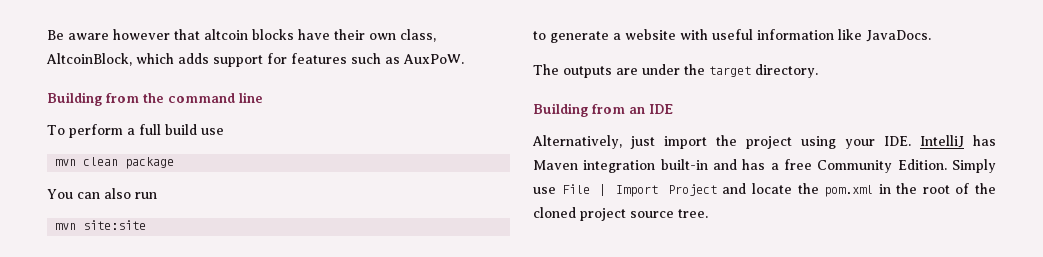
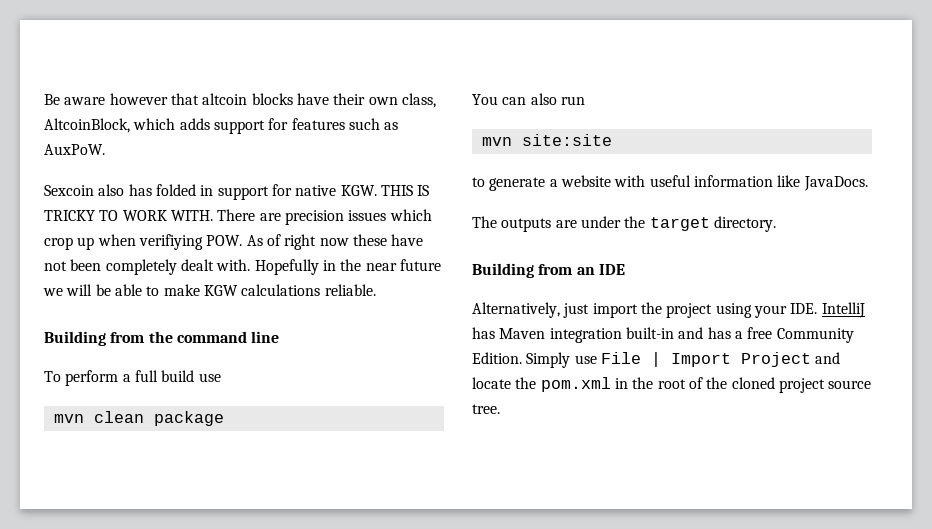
(464, 59) none -> [44,184,430,200] [44,209,432,225] [44,234,424,250] [44,259,441,275] [43,284,376,296] // Sexcoin also has folded in support for native KGW. THIS IS TRICKY TO WORK WITH. There are precision issues which crop up when verifiying POW. As of right now these have not been completely dealt with. Hopefully in the near future we will be able to make KGW calculations reliable.

